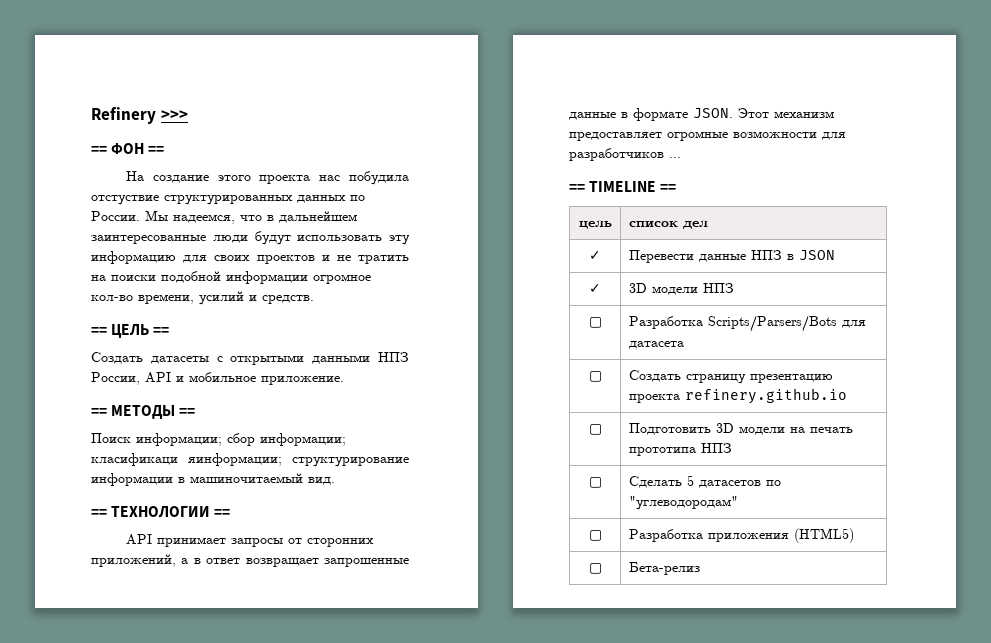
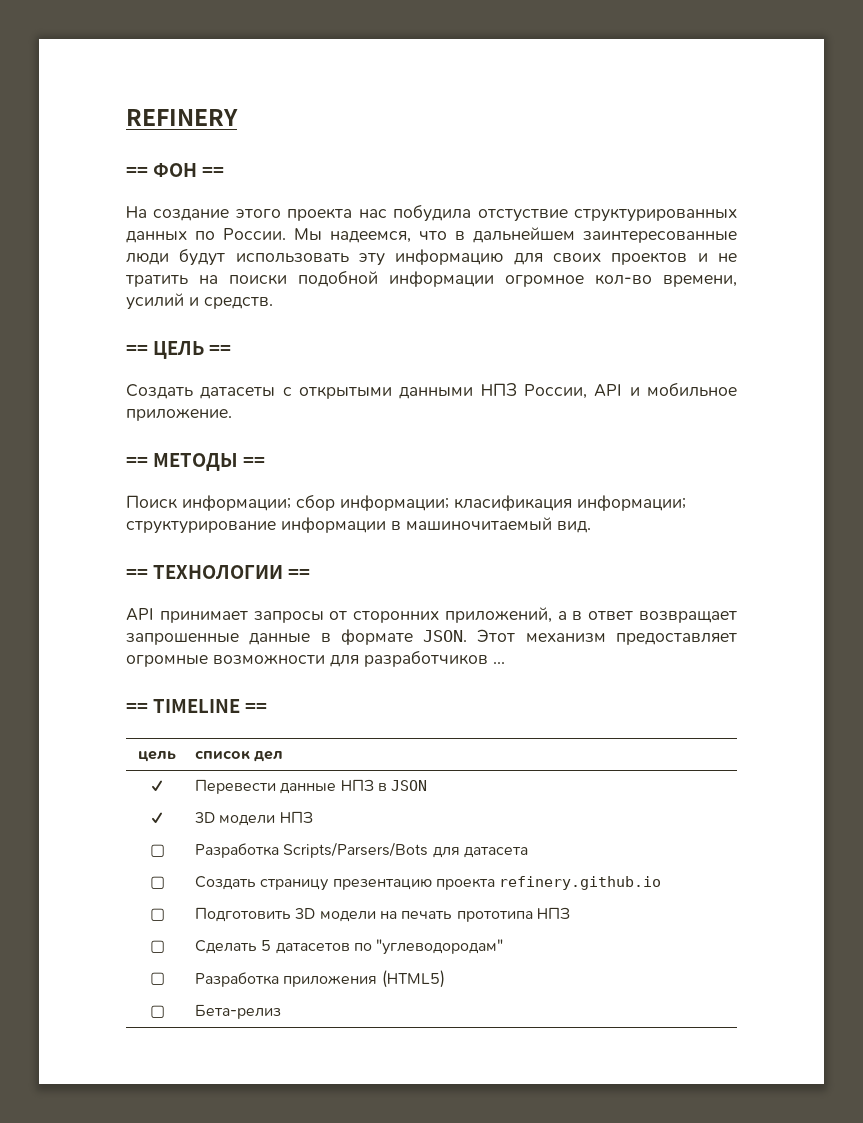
[91,107,188,124] Refinery >>> -> [126,109,238,126] REFINERY
[91,453,282,466] класификаци яинформации; -> [454,495,686,511] класификация информации;

